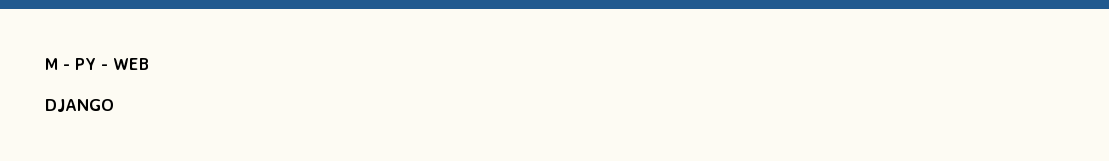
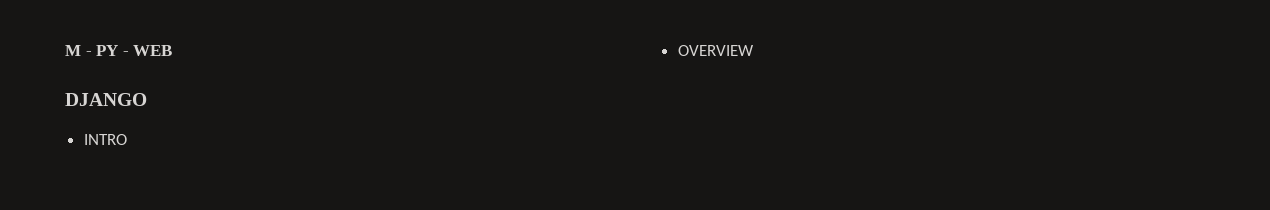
(114, 105) none -> [83,134,127,145] [677,45,754,56] // INTRO // OVERVIEW

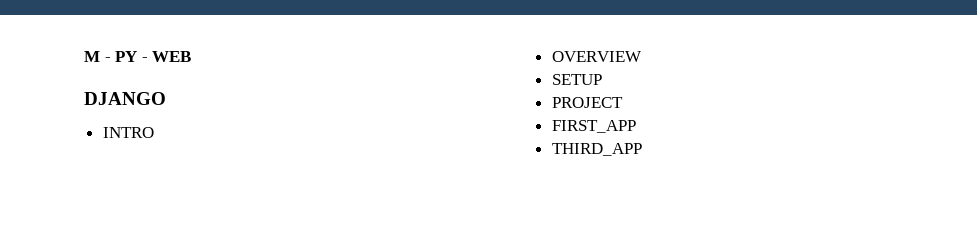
(754, 50) none -> [551,74,602,85] [551,97,623,108] [551,120,636,133] [551,143,642,156] // SETUP // PROJECT // FIRST_APP // THIRD_APP

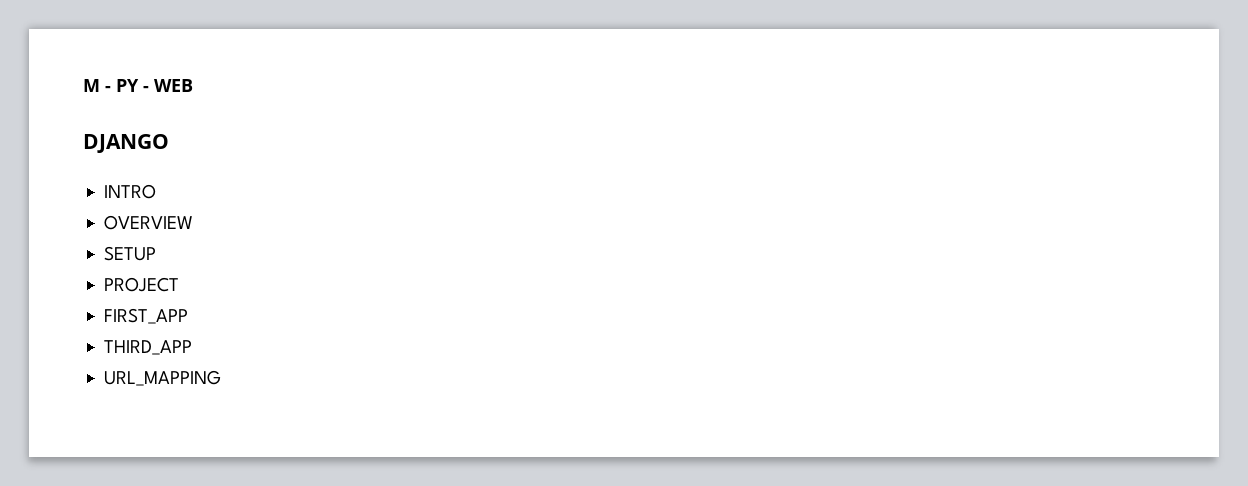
(642, 149) none -> [104,370,222,386] // URL_MAPPING

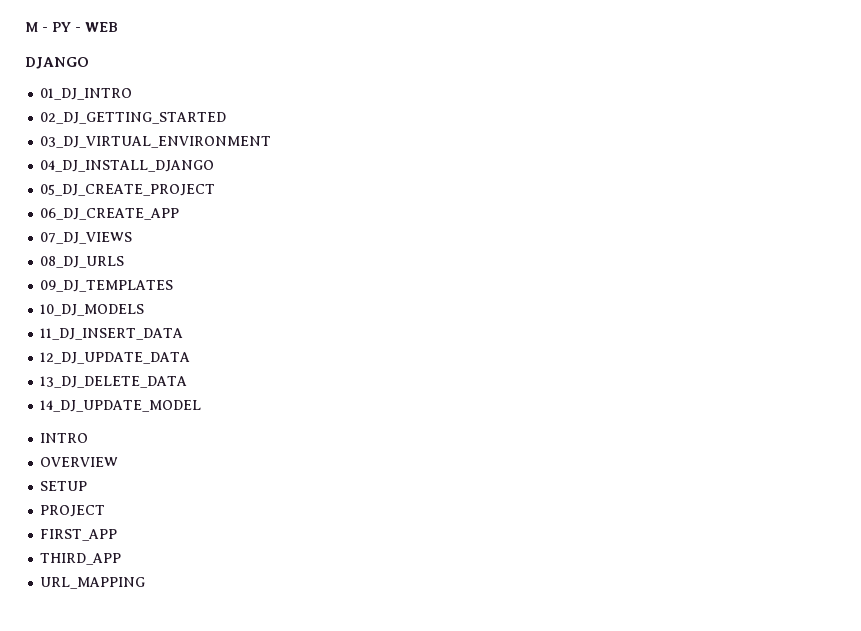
(169, 143) none -> [40,88,133,100] [40,112,227,124] [40,136,272,148] [40,160,215,172] [40,184,216,196] [40,208,180,220] [40,232,133,244] [40,256,125,268] [40,280,174,292] [40,304,145,316] [40,328,184,340] [40,352,191,364] [40,376,188,388] [40,400,202,412] // 01_DJ_INTRO // 02_DJ_GETTING_STARTED // 03_DJ_VIRTUAL_ENVIRONMENT // 04_DJ_INSTALL_DJANGO // 05_DJ_CREATE_PROJECT // 06_DJ_CREATE_APP // 07_DJ_VIEWS // 08_DJ_URLS // 09_DJ_TEMPLATES // 10_DJ_MODELS // 11_DJ_INSERT_DATA // 12_DJ_UPDATE_DATA // 13_DJ_DELETE_DATA // 14_DJ_UPDATE_MODEL

